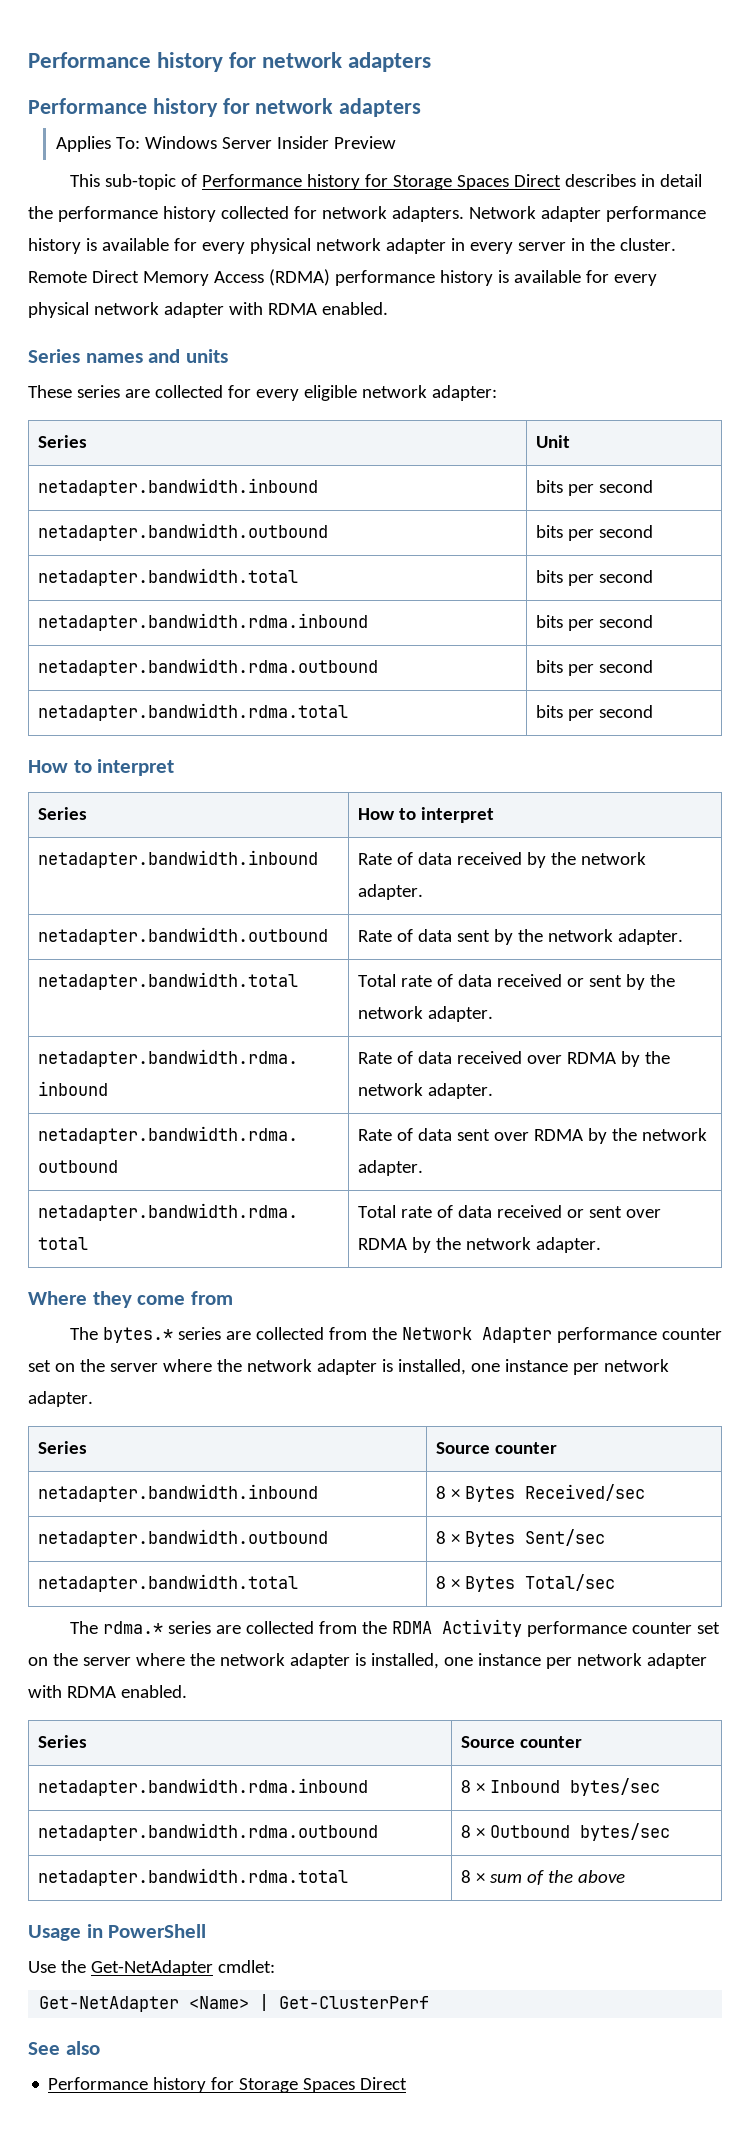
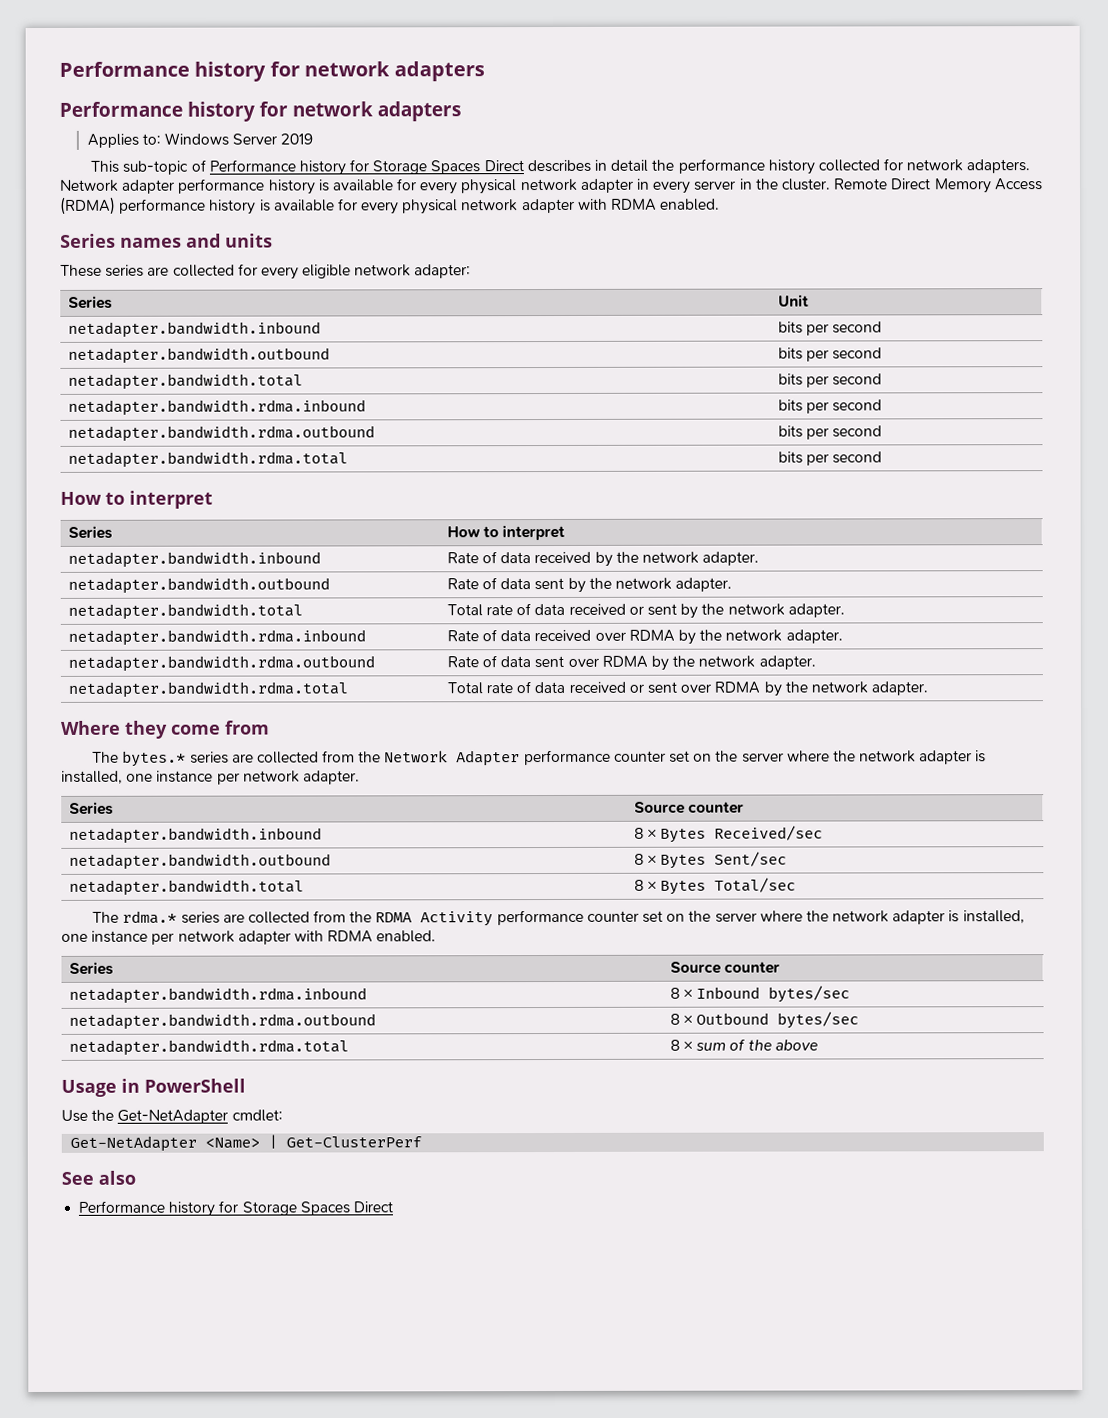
[116,137,141,149] To: -> [141,133,161,145] to:
[277,136,397,149] Insider Preview -> [280,133,314,145] 2019

